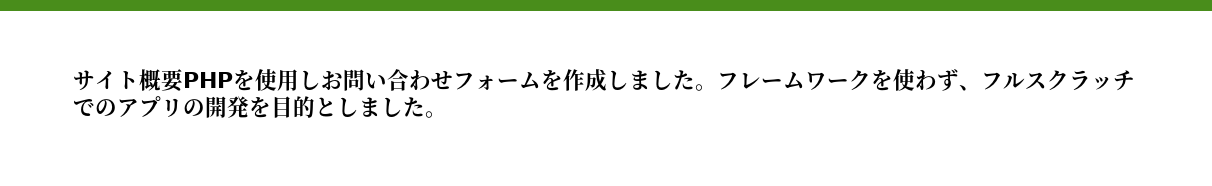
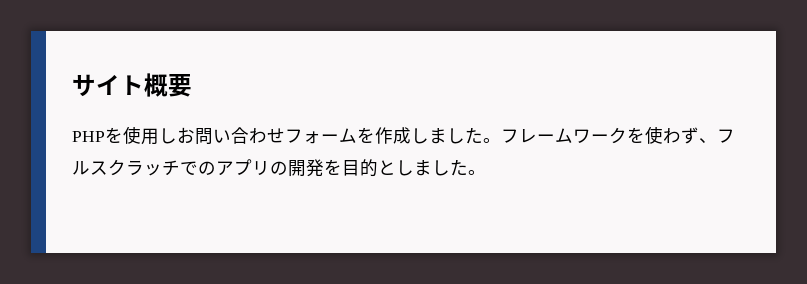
(184, 80) none -> (192, 85) //

